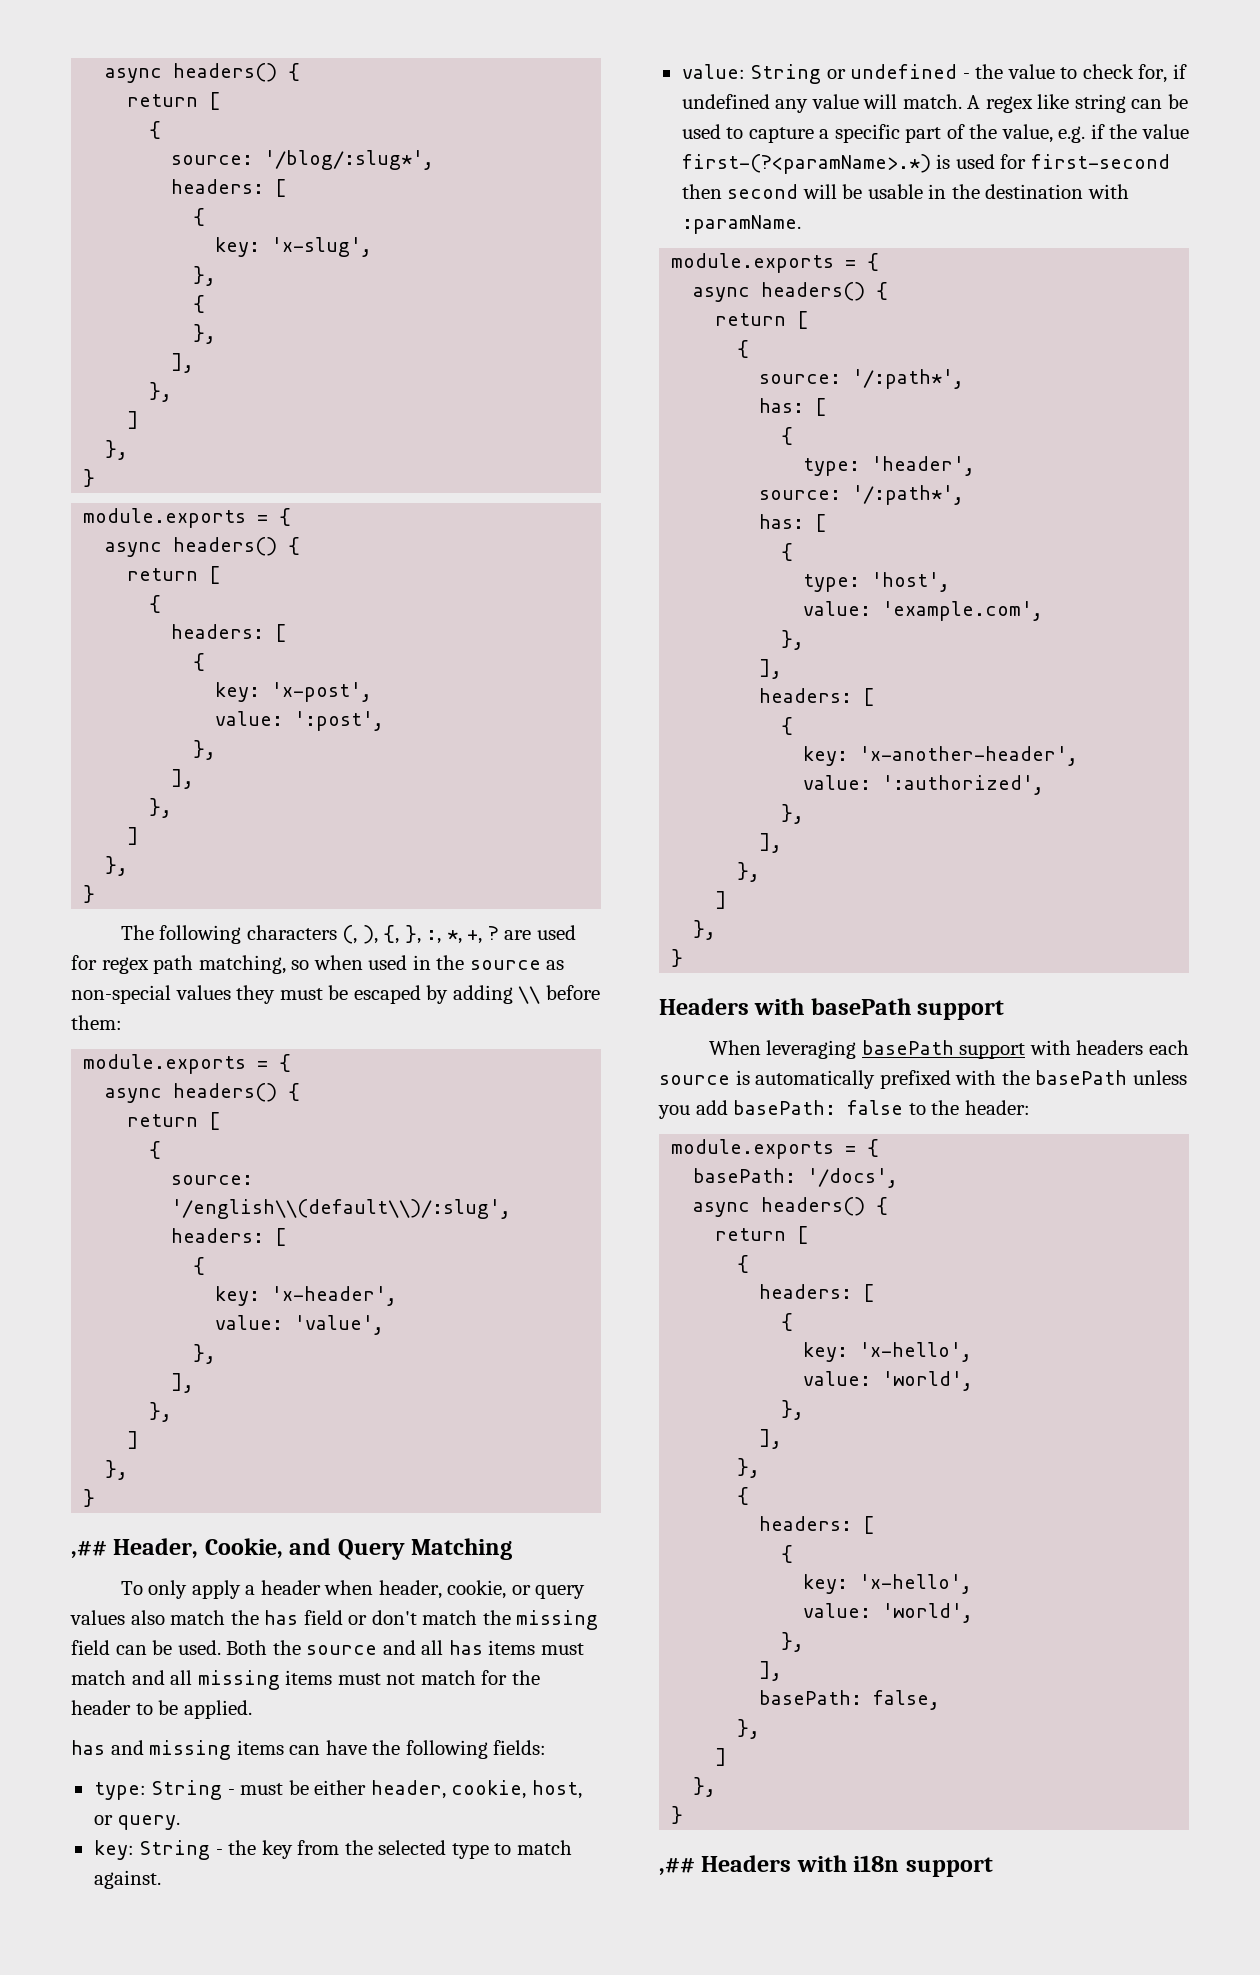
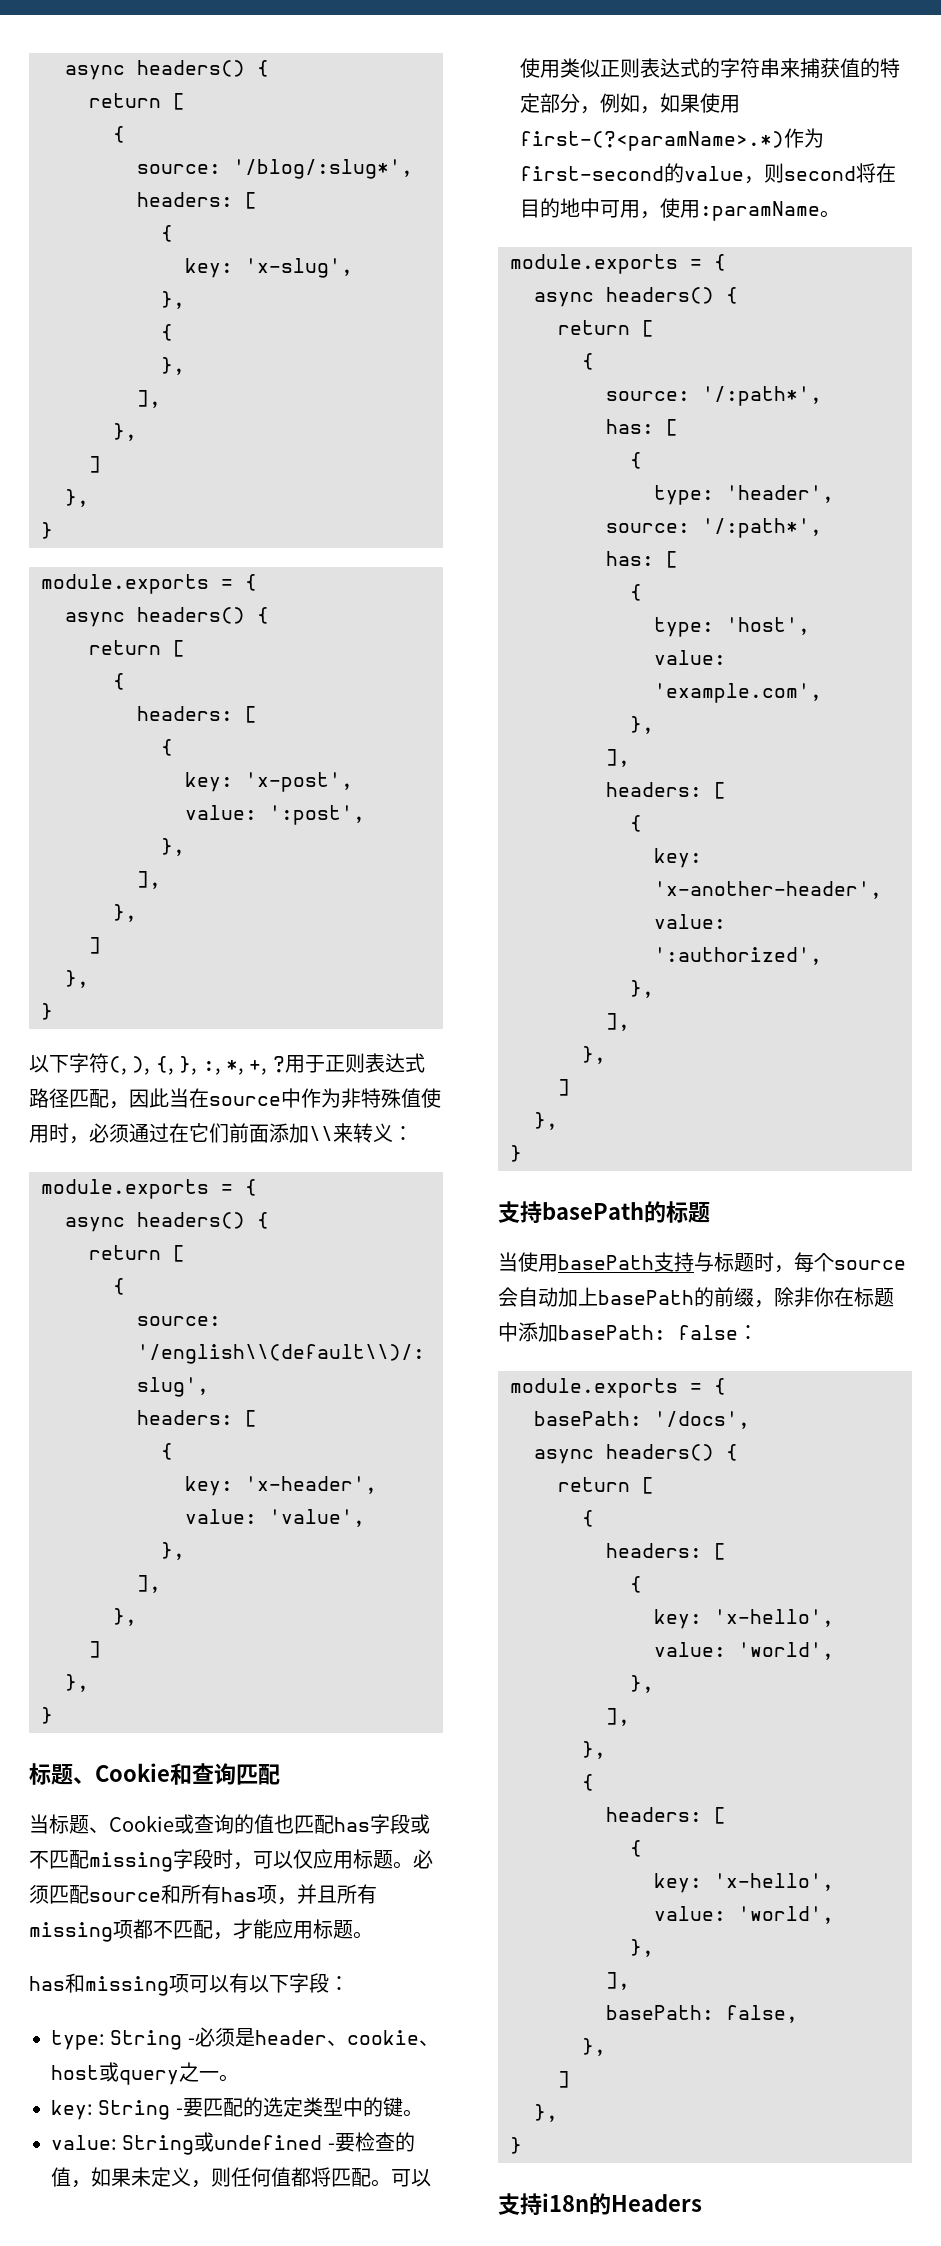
[120,925,337,944] The following characters -> [29,1053,109,1073] 以下字符
[504,925,577,940] [71,955,565,974] [71,985,600,1004] [71,1015,122,1030] are used for regex path matching, so when used in the source as non-special values they must be escaped by adding \\ before them: -> [284,1053,425,1073] [29,1088,441,1109] [29,1123,413,1144] 用于正则表达式路径匹配，因此当在source中作为非特殊值使用时，必须通过在它们前面添加\\来转义：
[71,1538,513,1560] [120,1580,586,1599] [70,1610,599,1630] [71,1640,584,1655] [71,1670,540,1690] [71,1700,252,1719] [71,1740,547,1760] [93,1780,582,1800] [93,1815,181,1830] [93,1840,572,1860] [93,1870,161,1889] ,## Header, Cookie, and Query Matching // To only apply a header when header, cookie, or query values also match the has field or don't match the missing field can be used. Both the source and all has items must match and all missing items must not match for the header to be applied. // has and missing items can have the following fields: // type: String - must be either header, cookie, host, or query. // key: String - the key from the selected type to match against. -> [29,1763,280,1785] [29,1814,430,1834] [29,1849,433,1872] [29,1884,377,1905] [29,1919,373,1942] [29,1973,349,1996] [51,2027,439,2050] [51,2062,239,2085] [51,2097,423,2120] 标题、Cookie和查询匹配 // 当标题、Cookie或查询的值也匹配has字段或不匹配missing字段时，可以仅应用标题。必须匹配source和所有has项，并且所有missing项都不匹配，才能应用标题。 // has和missing项可以有以下字段： // type: String -必须是header、cookie、host或query之一。 // key: String -要匹配的选定类型中的键。
[826,69,846,79] or -> [194,2132,215,2152] 或
[975,64,1187,83] [681,94,1188,113] [681,124,1189,143] [681,154,1170,174] [681,184,1129,199] [681,215,801,234] the value to check for, if undefined any value will match. A regex like string can be used to capture a specific part of the value, e.g. if the value first-(?<paramName>.*) is used for first-second then second will be usable in the destination with :paramName. -> [334,2132,415,2152] [51,2167,431,2188] [520,58,900,79] [520,93,740,114] [520,128,824,151] [520,163,896,184] [520,198,840,221] 要检查的值，如果未定义，则任何值都将匹配。可以使用类似正则表达式的字符串来捕获值的特定部分，例如，如果使用first-(?<paramName>.*)作为first-second的value，则second将在目的地中可用，使用:paramName。
[659,998,1005,1020] [708,1040,1189,1059] [659,1070,1187,1089] [658,1100,1030,1119] Headers with basePath support // When leveraging basePath support with headers each source is automatically prefixed with the basePath unless you add basePath: false to the header: -> [498,1201,710,1223] [498,1252,906,1273] [498,1287,894,1308] [498,1322,758,1342] 支持basePath的标题 // 当使用basePath支持与标题时，每个source会自动加上basePath的前缀，除非你在标题中添加basePath: false：
[659,1855,993,1877] ,## Headers with i18n support -> [498,2193,702,2215] 支持i18n的Headers

